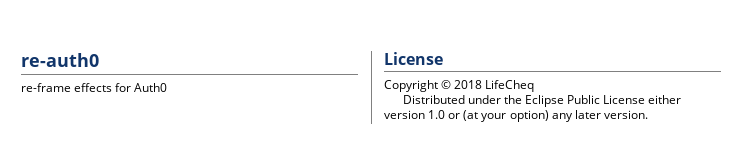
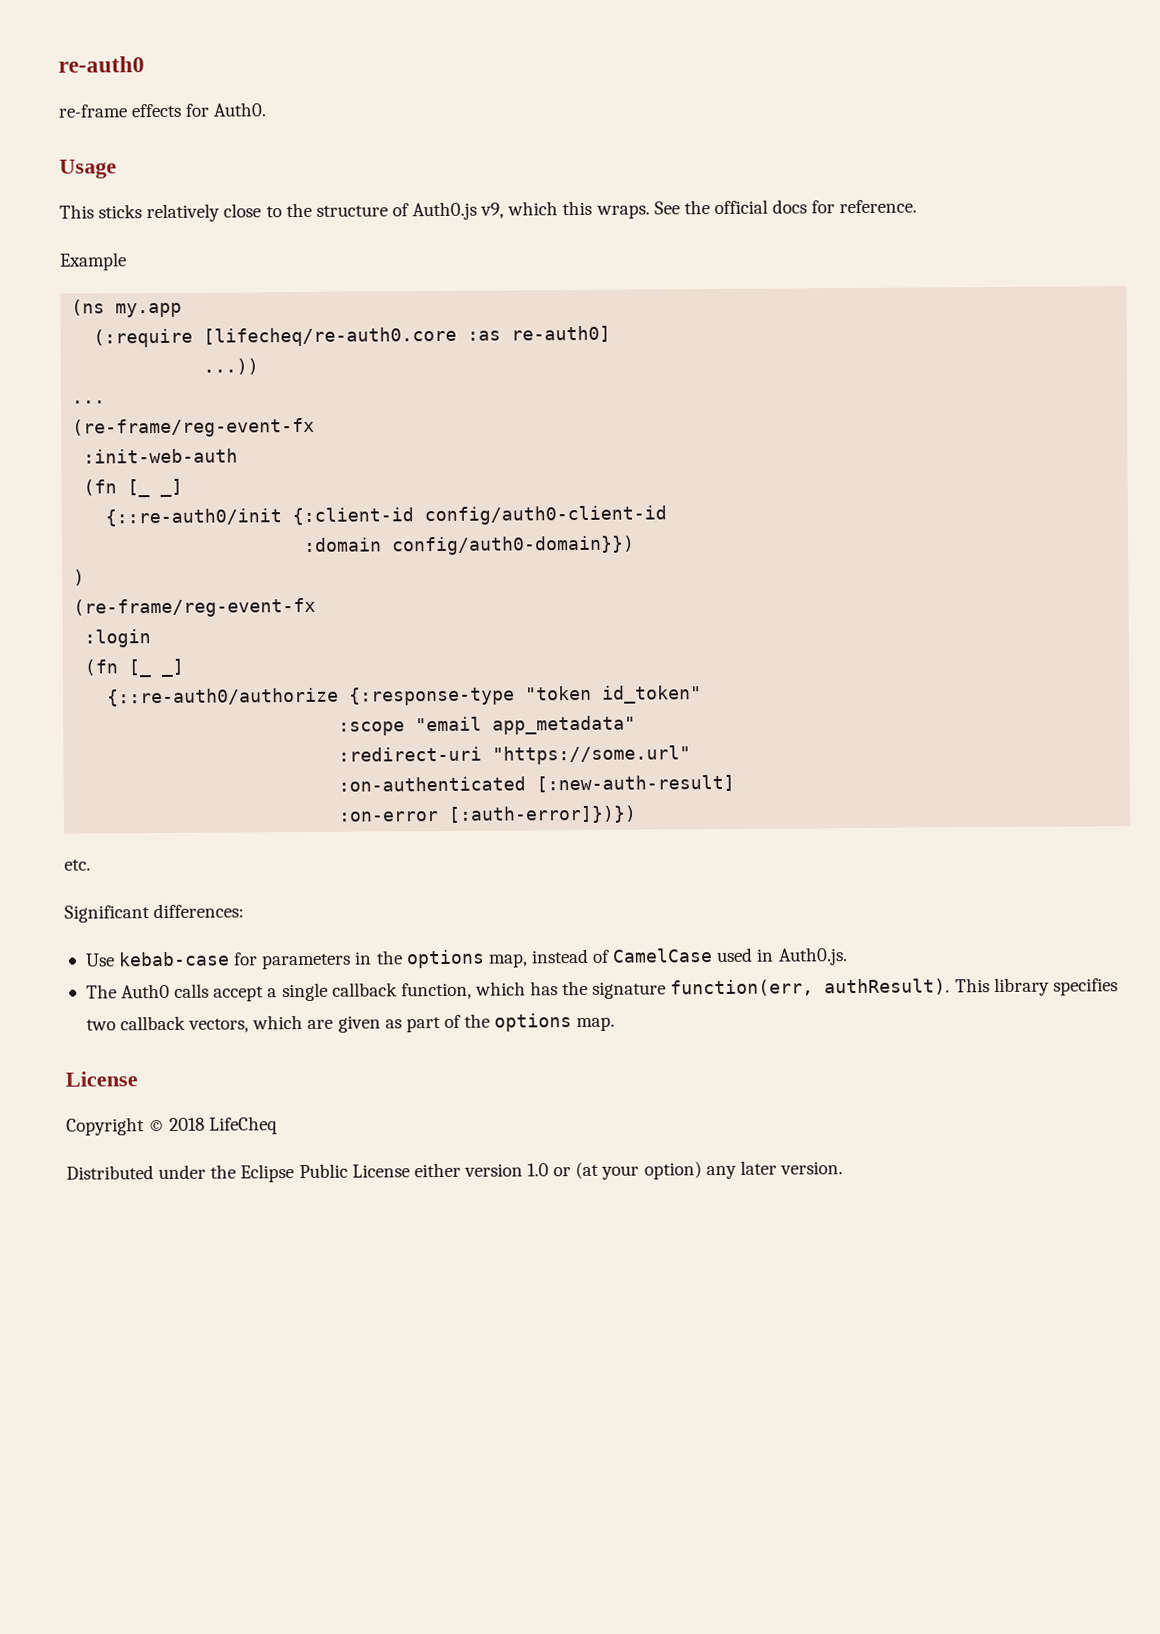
[134,83,168,92] Auth0 -> [213,102,267,117] [59,159,117,179] [59,199,918,223] [59,252,127,271] [71,299,183,318] [93,325,612,348] [203,358,260,375] [72,400,107,404] [72,417,316,438] [83,448,239,464] [83,478,184,498] [105,505,668,527] [303,535,636,556] [73,569,86,586] [73,597,317,618] [84,629,152,648] [84,658,185,678] [107,685,703,707] [338,715,637,736] [338,745,692,765] [338,774,736,793] [338,805,638,824] [64,859,91,871] [64,903,245,923] [84,947,848,970] [85,977,1118,1002] [85,1013,616,1033] Auth0. // Usage // This sticks relatively close to the structure of Auth0.js v9, which this wraps. See the official docs for reference. // Example // (ns my.app // (:require [lifecheq/re-auth0.core :as re-auth0] // ...)) // ... // (re-frame/reg-event-fx // :init-web-auth // (fn [_ _] // {::re-auth0/init {:client-id config/auth0-client-id // :domain config/auth0-domain}}) // ) // (re-frame/reg-event-fx // :login // (fn [_ _] // {::re-auth0/authorize {:response-type "token id_token" // :scope "email app_metadata" // :redirect-uri "https://some.url" // :on-authenticated [:new-auth-result] // :on-error [:auth-error]})}) // etc. // Significant differences: // Use kebab-case for parameters in the options map, instead of CamelCase used in Auth0.js. // The Auth0 calls accept a single callback function, which has the signature function(err, authResult). This library specifies two callback vectors, which are given as part of the options map.

